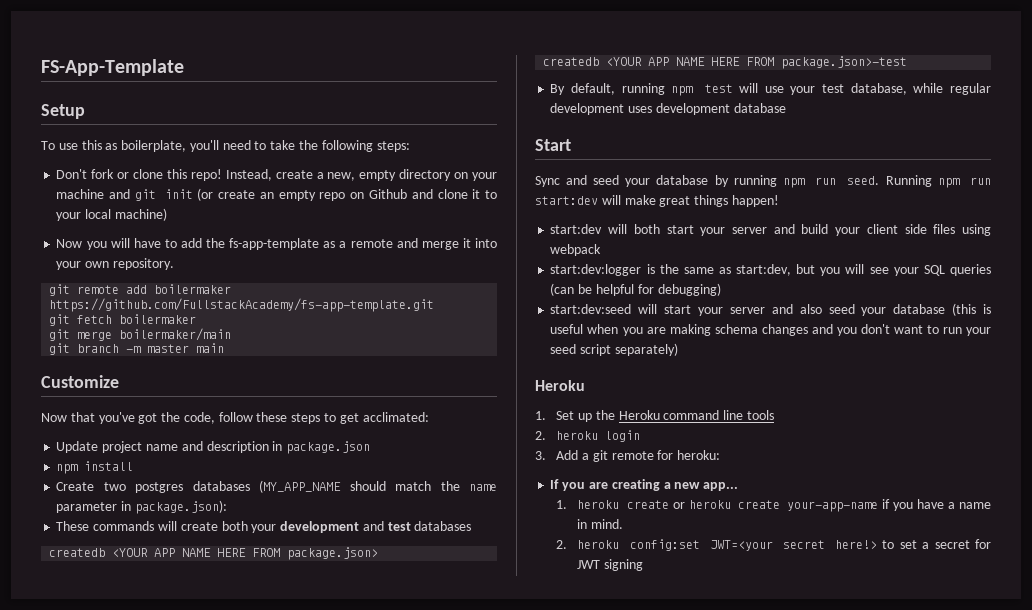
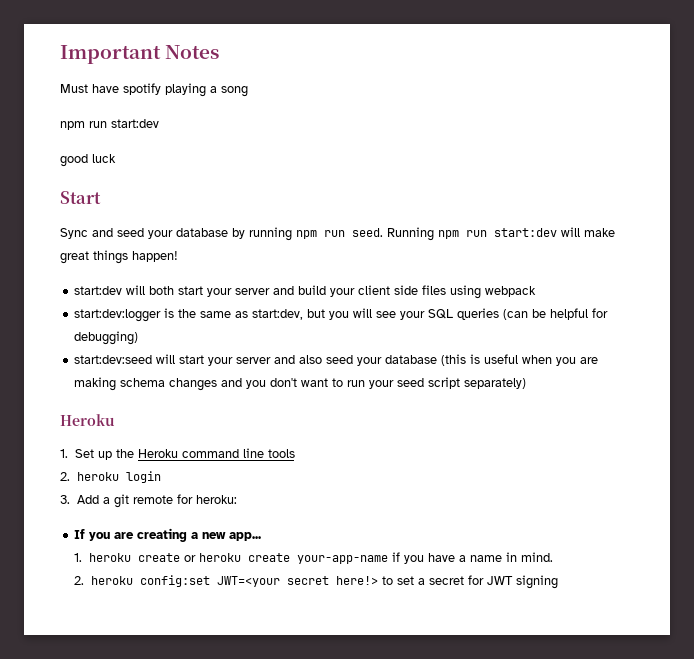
[41,59,184,76] [41,104,85,119] [41,140,410,152] [56,169,497,181] [56,188,497,201] [56,208,167,221] [56,238,497,250] [56,258,174,270] [49,284,232,296] [49,298,435,312] [49,314,197,326] [49,328,232,341] [49,343,225,355] [41,375,119,388] [41,412,429,424] [56,441,371,454] [56,461,134,474] [56,480,497,493] [56,500,227,514] [56,521,472,533] [49,547,379,560] [543,56,908,69] [550,83,991,96] [550,103,786,115] FS-App-Template // Setup // To use this as boilerplate, you'll need to take the following steps: // Don't fork or clone this repo! Instead, create a new, empty directory on your machine and git init (or create an empty repo on Github and clone it to your local machine) // Now you will have to add the fs-app-template as a remote and merge it into your own repository. // git remote add boilermaker https://github.com/FullstackAcademy/fs-app-template.git // git fetch boilermaker // git merge boilermaker/main // git branch -m master main // Customize // Now that you've got the code, follow these steps to get acclimated: // Update project name and description in package.json // npm install // Create two postgres databases (MY_APP_NAME should match the name parameter in package.json): // These commands will create both your development and test databases // createdb <YOUR APP NAME HERE FROM package.json> // createdb <YOUR APP NAME HERE FROM package.json>-test // By default, running npm test will use your test database, while regular development uses development database -> [60,45,220,64] [60,83,248,97] [60,119,159,130] [60,154,116,167] Important Notes // Must have spotify playing a song // npm run start:dev // good luck

